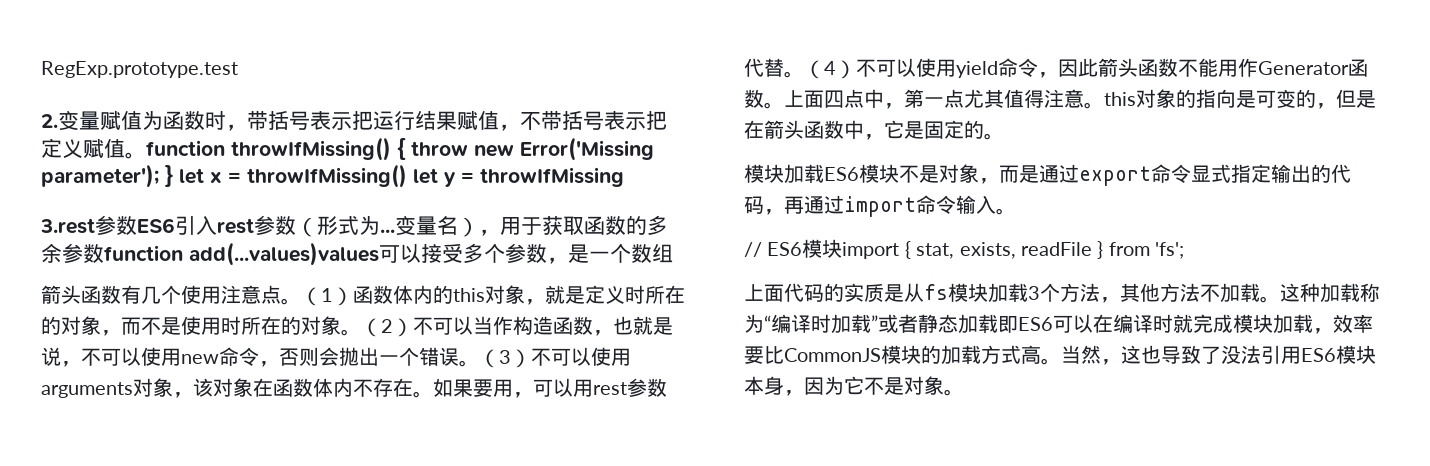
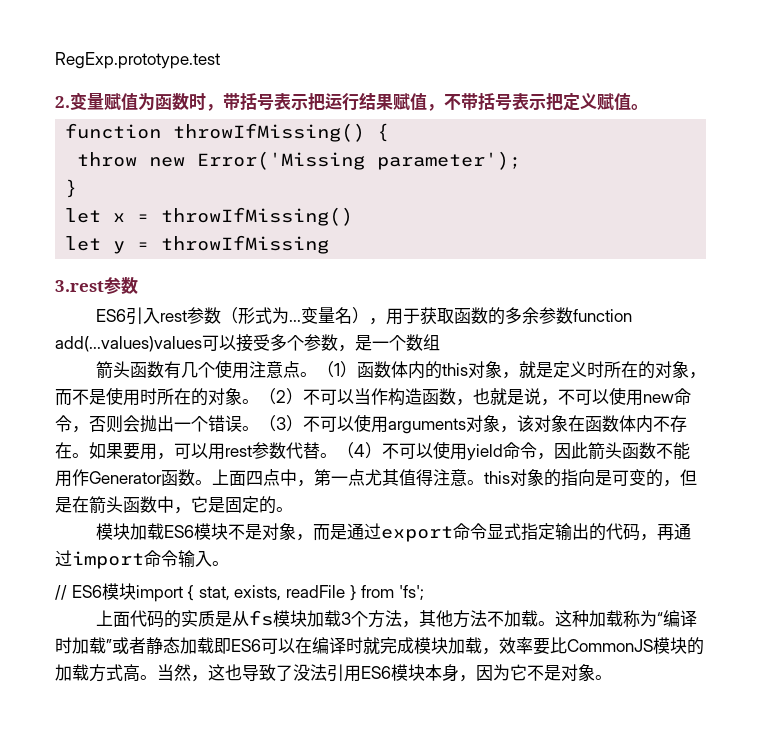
(146, 155) none -> (648, 107) //
(406, 149) none -> (390, 132) //
[165,165,173,187] } -> [65,179,78,198] // } //
(407, 176) none -> (354, 216) //
(137, 225) none -> (138, 285) //

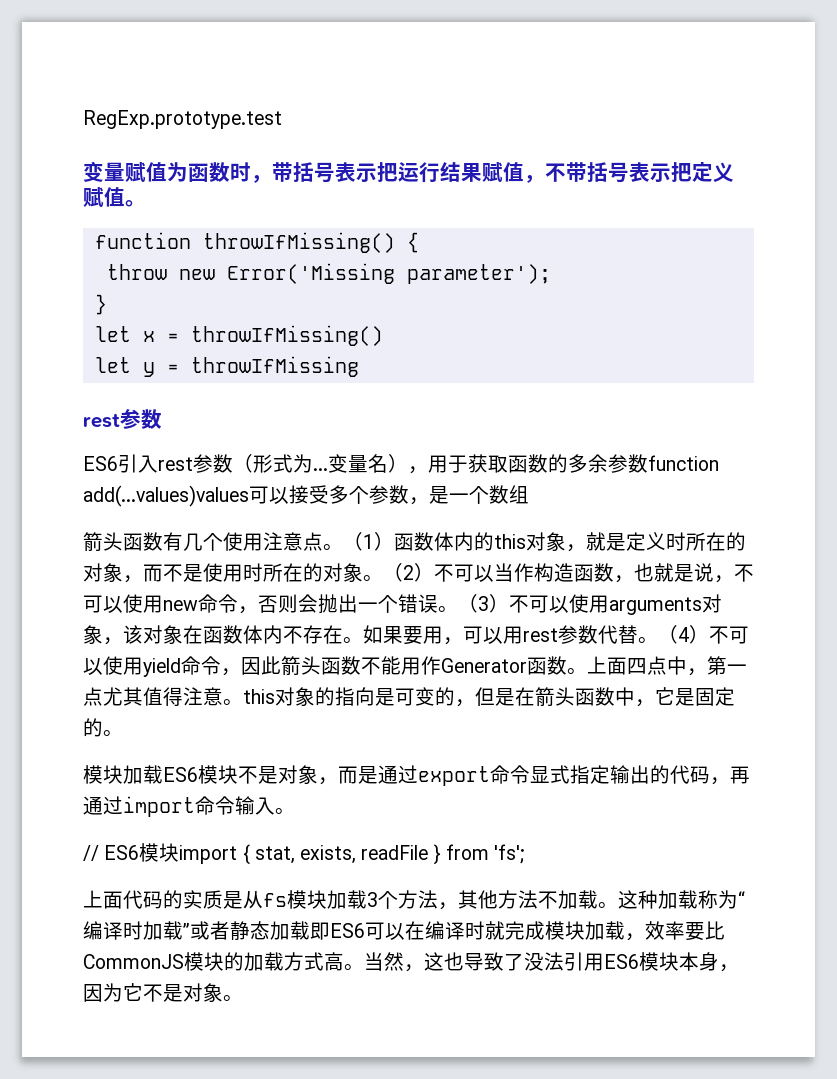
[55,96,70,108] 2. -> (282, 119) none
[55,280,104,292] 3.rest -> [83,413,120,428] rest

